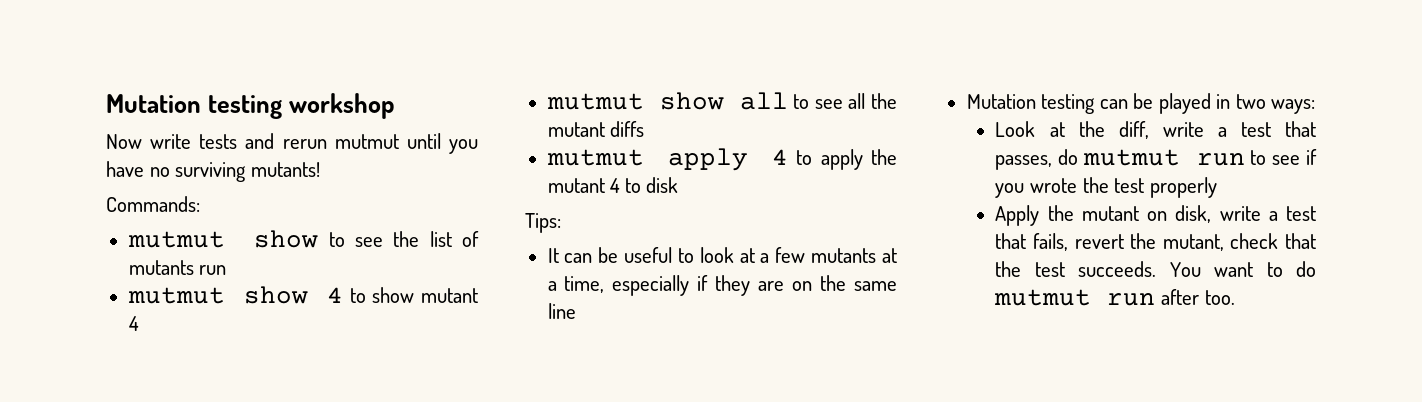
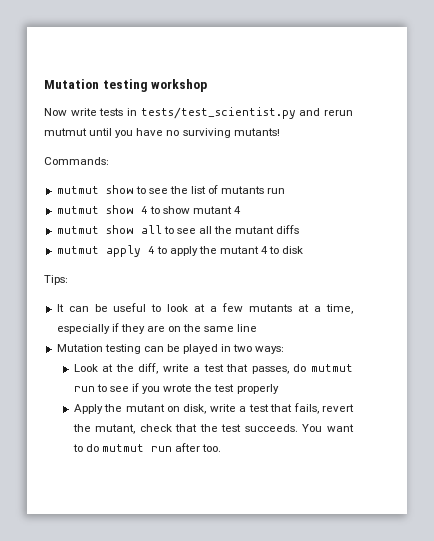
(238, 141) none -> [127,107,296,119] in tests/test_scientist.py

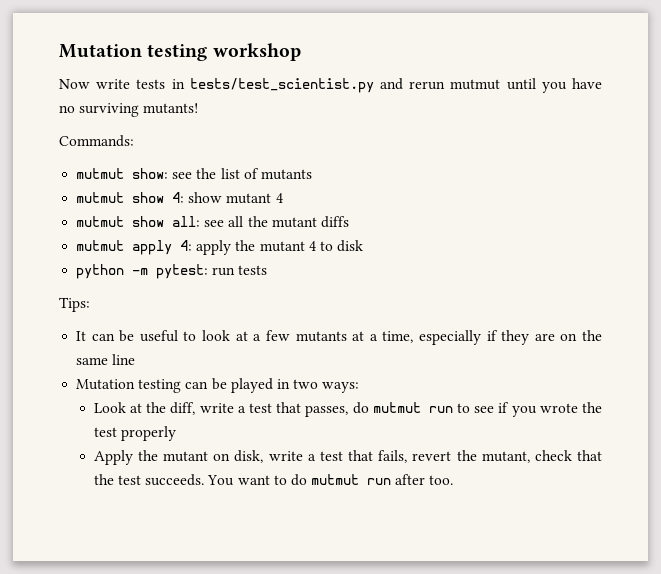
[105,185,146,194] show to -> [132,168,169,179] show:
[267,188,286,194] [56,205,160,214] run // mutmut show 4 to -> [76,192,185,203] // mutmut show 4:
[140,225,174,234] all to -> [172,216,201,227] all:
[147,246,167,254] 4 to -> [180,240,193,251] 4:
(304, 250) none -> [76,264,268,279] // python -m pytest: run tests

